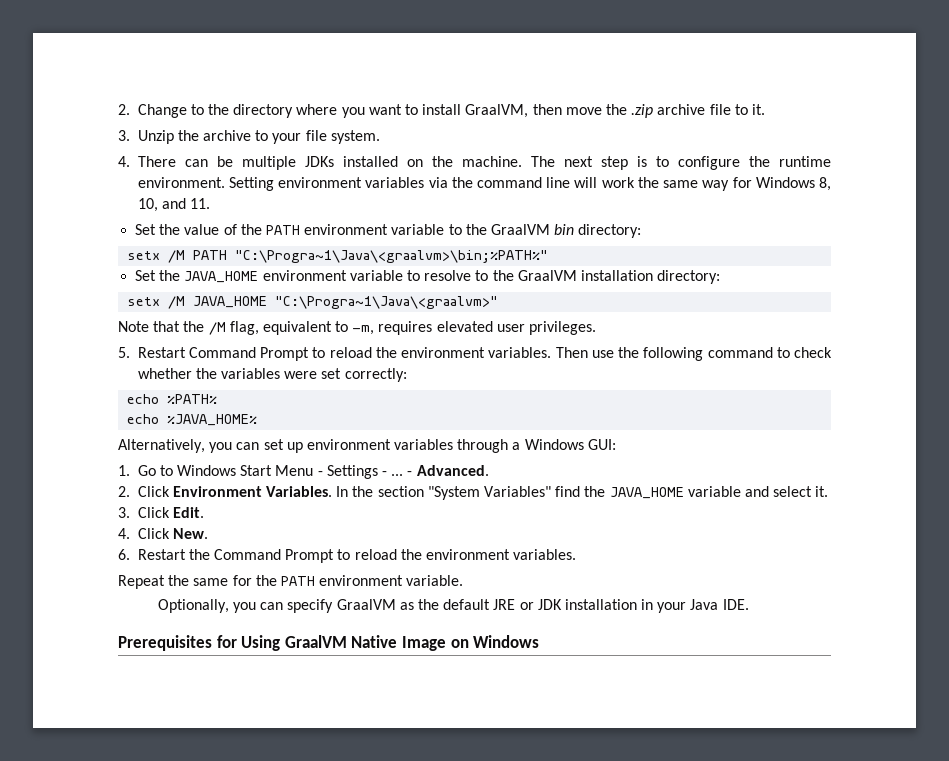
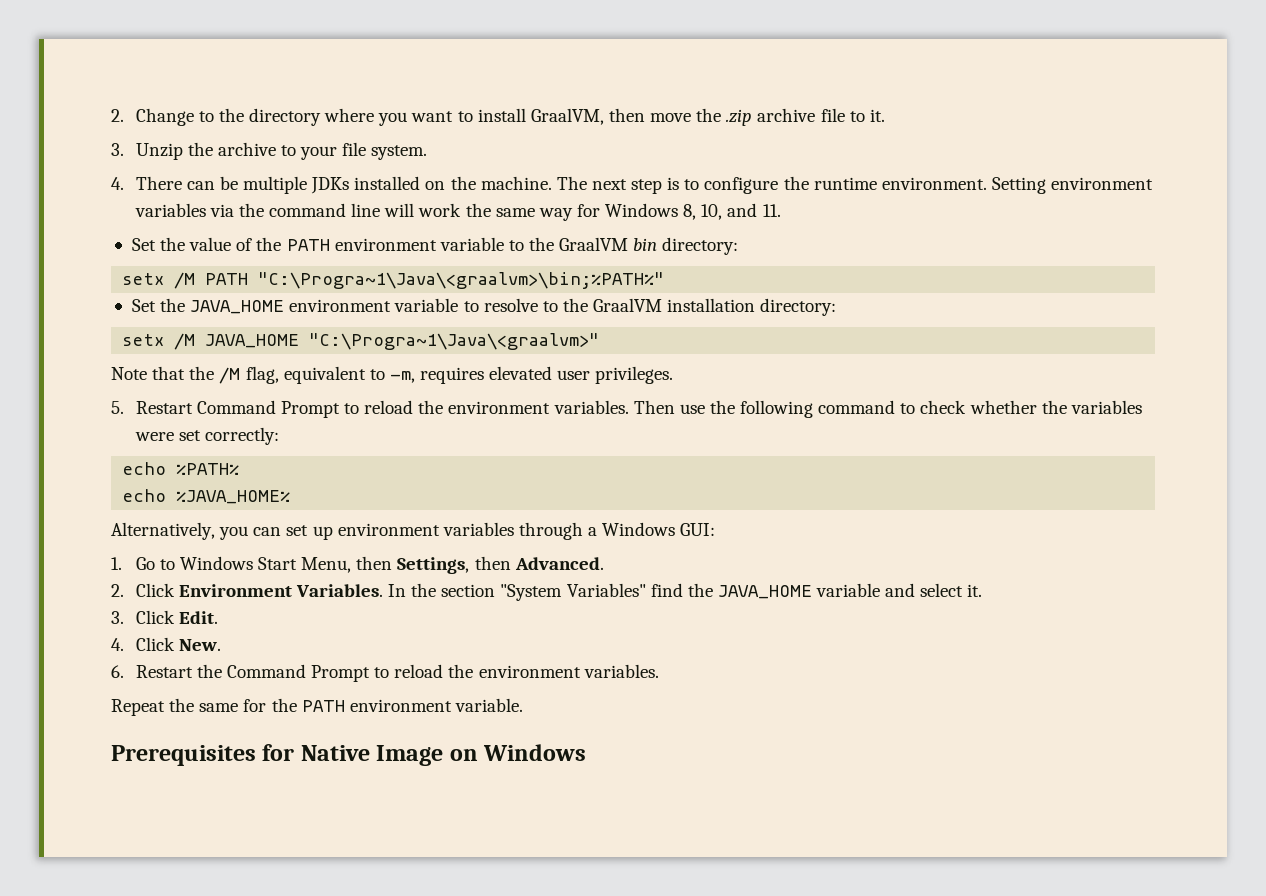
[275,465,413,479] Menu - Settings - ... - -> [301,556,511,574] Menu, then Settings, then
[157,599,749,613] // Optionally, you can specify GraalVM as the default JRE or JDK installation in your Java IDE. -> (523, 705) none
[241,635,347,651] Using GraalVM -> (295, 752) none

